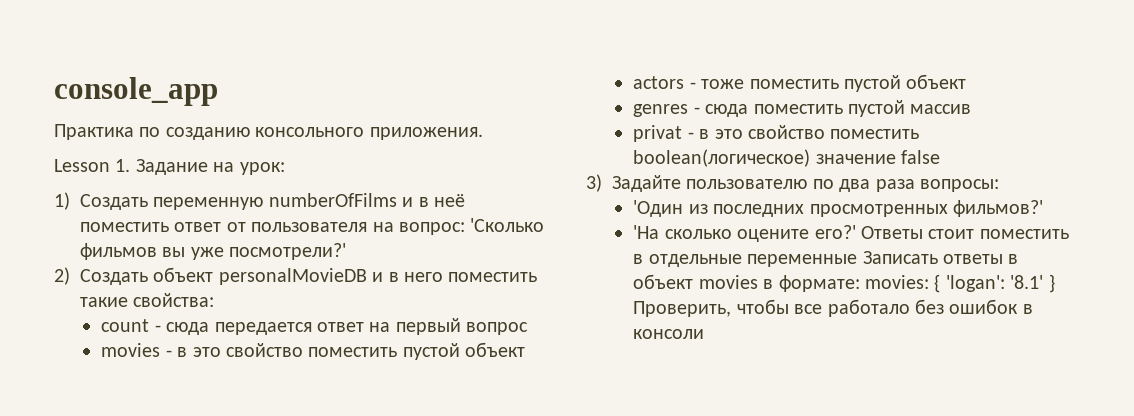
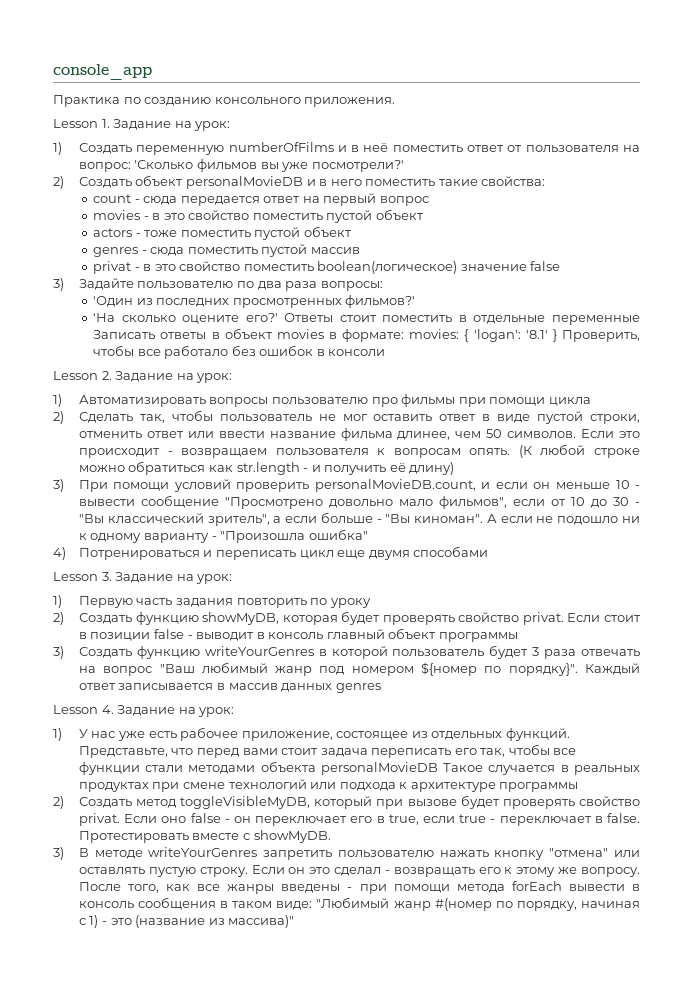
(705, 334) none -> [53,371,233,383] [53,394,591,407] [53,410,641,424] [78,428,641,441] [78,444,640,458] [78,461,455,475] [53,479,640,492] [78,495,641,509] [78,512,640,526] [78,529,368,543] [53,546,489,560] [53,572,233,584] [53,595,371,608] [53,611,641,625] [78,628,518,642] [53,645,640,659] [78,662,640,676] [78,683,381,693] [53,705,235,717] [53,727,570,741] [78,744,577,758] [78,761,640,775] [78,779,579,792] [53,795,640,809] [78,813,640,826] [78,830,331,843] [53,847,640,860] [78,865,641,877] [78,881,640,894] [78,897,641,911] [78,915,295,928] // Lesson 2. Задание на урок: // 1) Автоматизировать вопросы пользователю про фильмы при помощи цикла // 2) Сделать так, чтобы пользователь не мог оставить ответ в виде пустой строки, отменить ответ или ввести название фильма длинее, чем 50 символов. Если это происходит - возвращаем пользователя к вопросам опять. (К любой строке можно обратиться как str.length - и получить её длину) // 3) При помощи условий проверить personalMovieDB.count, и если он меньше 10 - вывести сообщение "Просмотрено довольно мало фильмов", если от 10 до 30 - "Вы классический зритель", а если больше - "Вы киноман". А если не подошло ни к одному варианту - "Произошла ошибка" // 4) Потренироваться и переписать цикл еще двумя способами // Lesson 3. Задание на урок: // 1) Первую часть задания повторить по уроку // 2) Создать функцию showMyDB, которая будет проверять свойство privat. Если стоит в позиции false - выводит в консоль главный объект программы // 3) Создать функцию writeYourGenres в которой пользователь будет 3 раза отвечать на вопрос "Ваш любимый жанр под номером ${номер по порядку}". Каждый ответ записывается в массив данных genres // Lesson 4. Задание на урок: // 1) У нас уже есть рабочее приложение, состоящее из отдельных функций. Представьте, что перед вами стоит задача переписать его так, чтобы все функции стали методами объекта personalMovieDB Такое случается в реальных продуктах при смене технологий или подхода к архитектуре программы // 2) Создать метод toggleVisibleMyDB, который при вызове будет проверять свойство privat. Если оно false - он переключает его в true, если true - переключает в false. Протестировать вместе с showMyDB. // 3) В методе writeYourGenres запретить пользователю нажать кнопку "отмена" или оставлять пустую строку. Если он это сделал - возвращать его к этому же вопросу. После того, как все жанры введены - при помощи метода forEach вывести в консоль сообщения в таком виде: "Любимый жанр #(номер по порядку, начиная с 1) - это (название из массива)"

